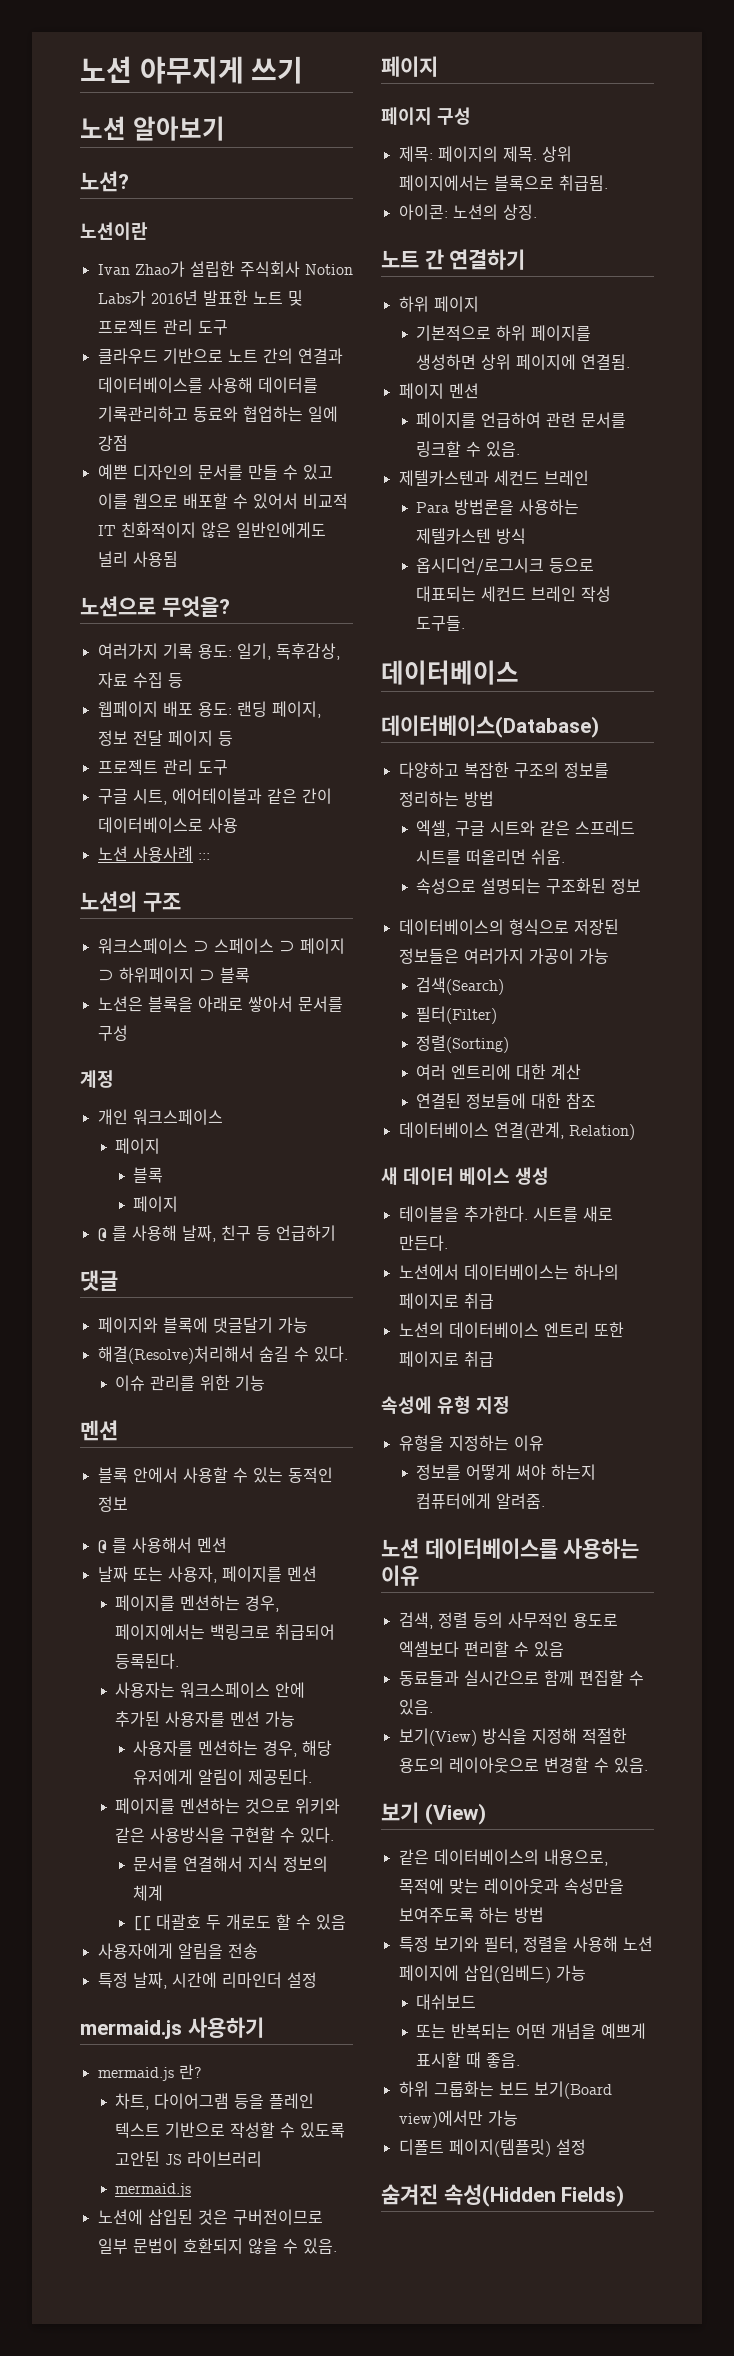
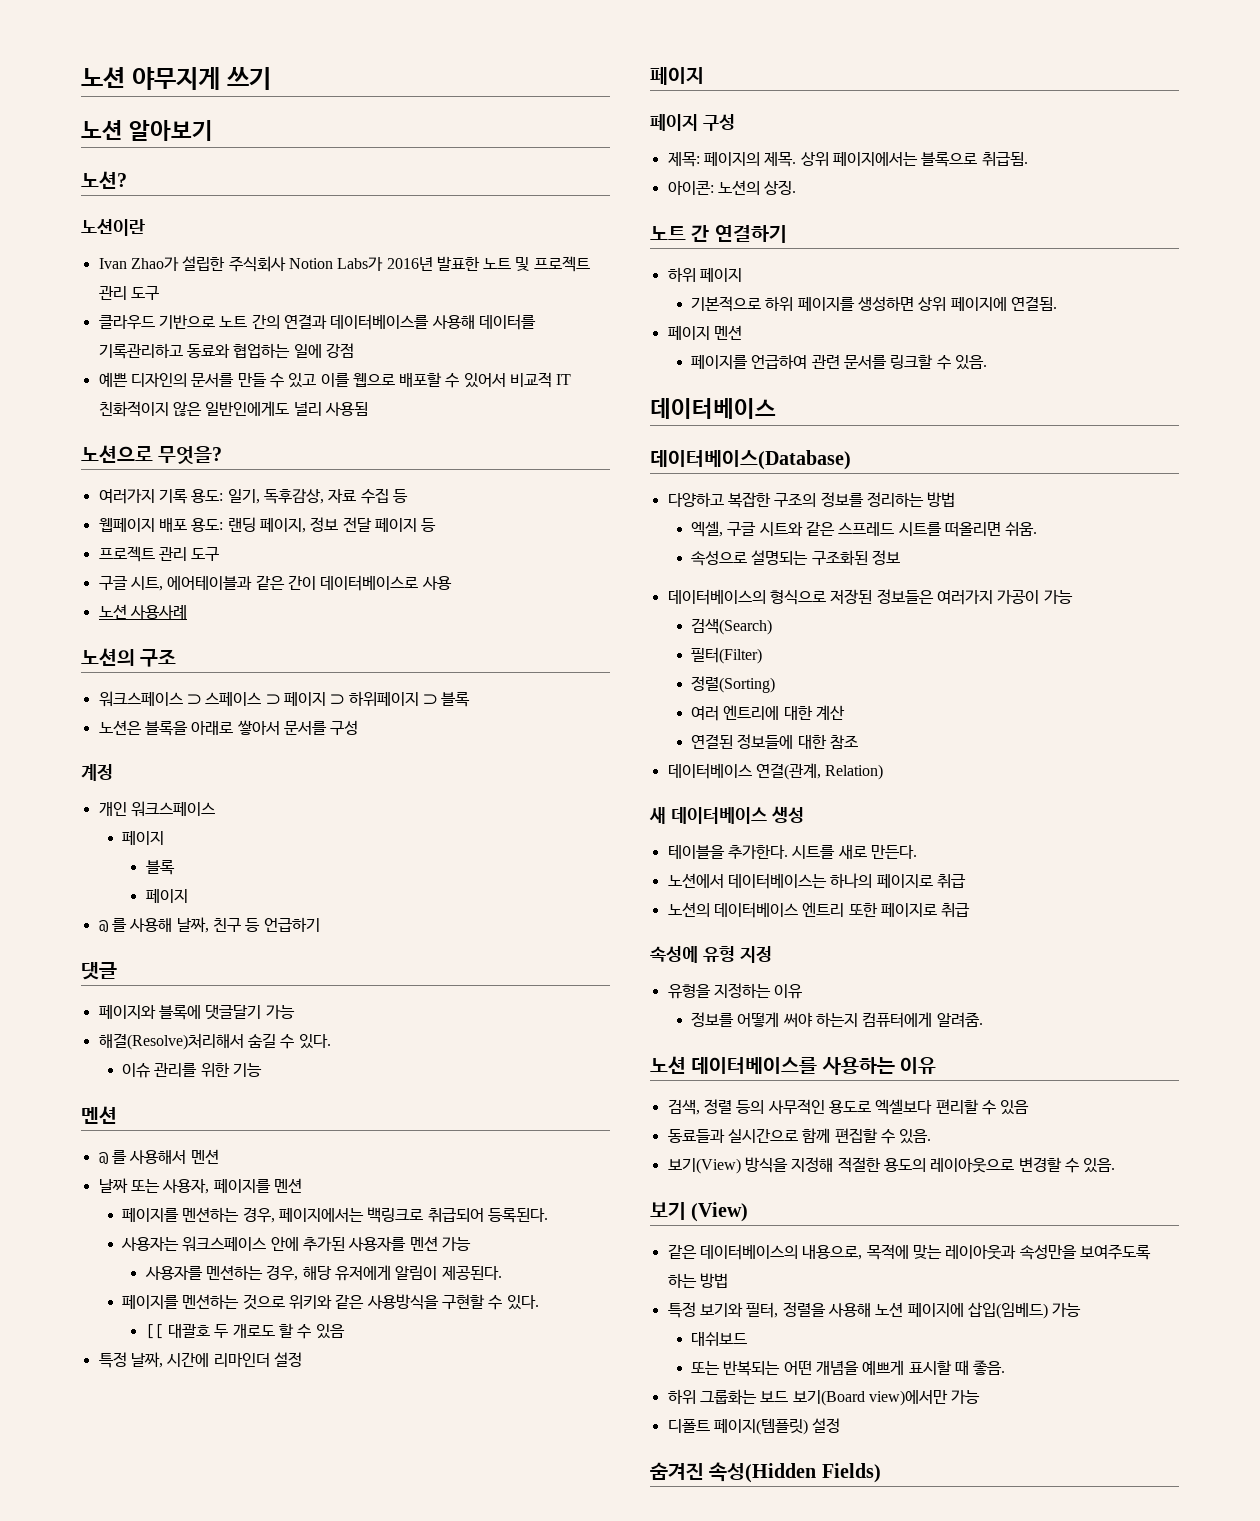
[197,853,210,860] ::: -> (187, 612) none
[97,1467,333,1483] [97,1496,128,1512] // 블록 안에서 사용할 수 있는 동적인 정보 -> (117, 1115) none
[133,1856,329,1872] [133,1885,164,1901] // 문서를 연결해서 지식 정보의 체계 -> (539, 1302) none
[97,1943,258,1959] // 사용자에게 알림을 전송 -> (345, 1331) none
[80,2017,264,2039] [97,2064,202,2081] [115,2093,315,2110] [115,2122,346,2138] [115,2151,263,2167] [115,2183,192,2197] [97,2209,323,2225] [97,2238,337,2254] // mermaid.js 사용하기 // mermaid.js 란? // 차트, 다이어그램 등을 플레인 텍스트 기반으로 작성할 수 있도록 고안된 JS 라이브러리 // mermaid.js // 노션에 삽입된 것은 구버전이므로 일부 문법이 호환되지 않을 수 있음. -> (302, 1359) none
[398,470,589,486] [416,499,580,515] [416,528,527,544] [416,557,595,576] [416,586,612,602] [416,615,466,631] // 제텔카스텐과 세컨드 브레인 // Para 방법론을 사용하는 제텔카스텐 방식 // 옵시디언/로그시크 등으로 대표되는 세컨드 브레인 작성 도구들. -> (988, 362) none
[402,1167,510,1185] 데이터 베이스 -> [671,807,767,824] 데이터베이스

